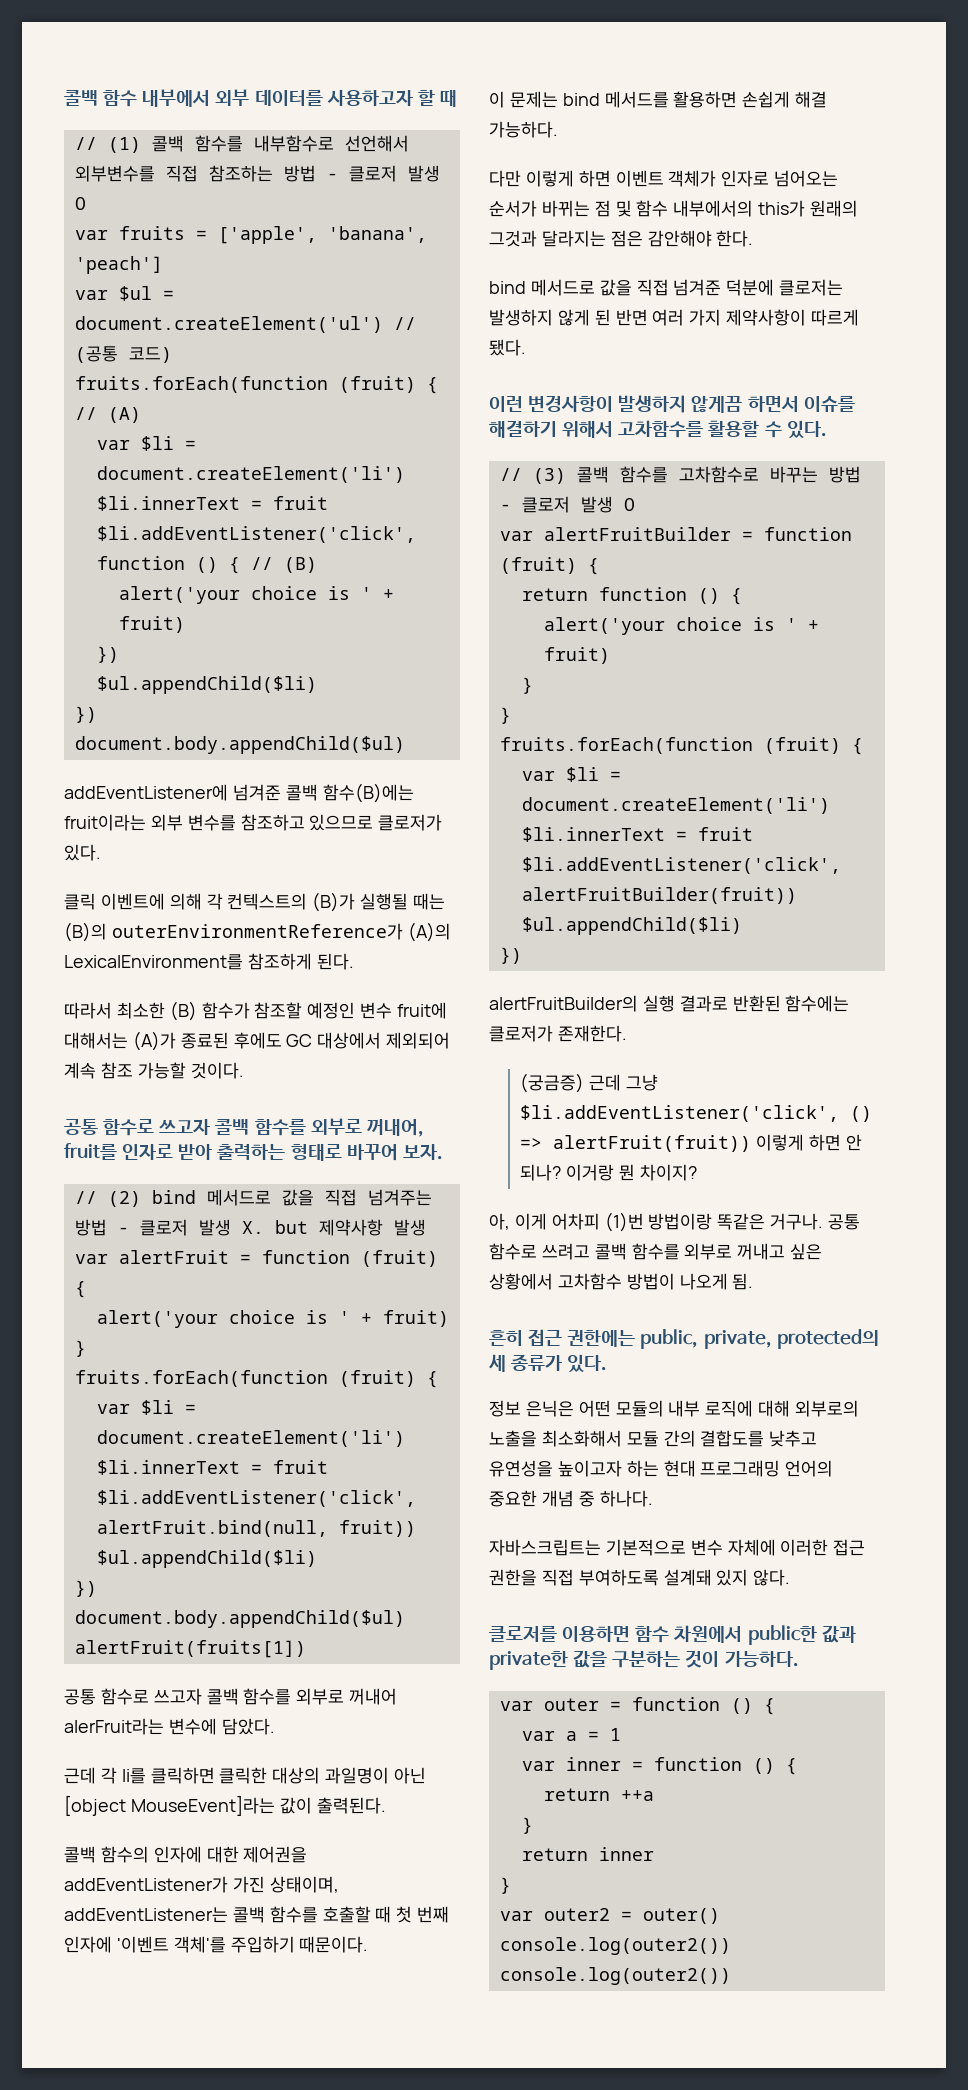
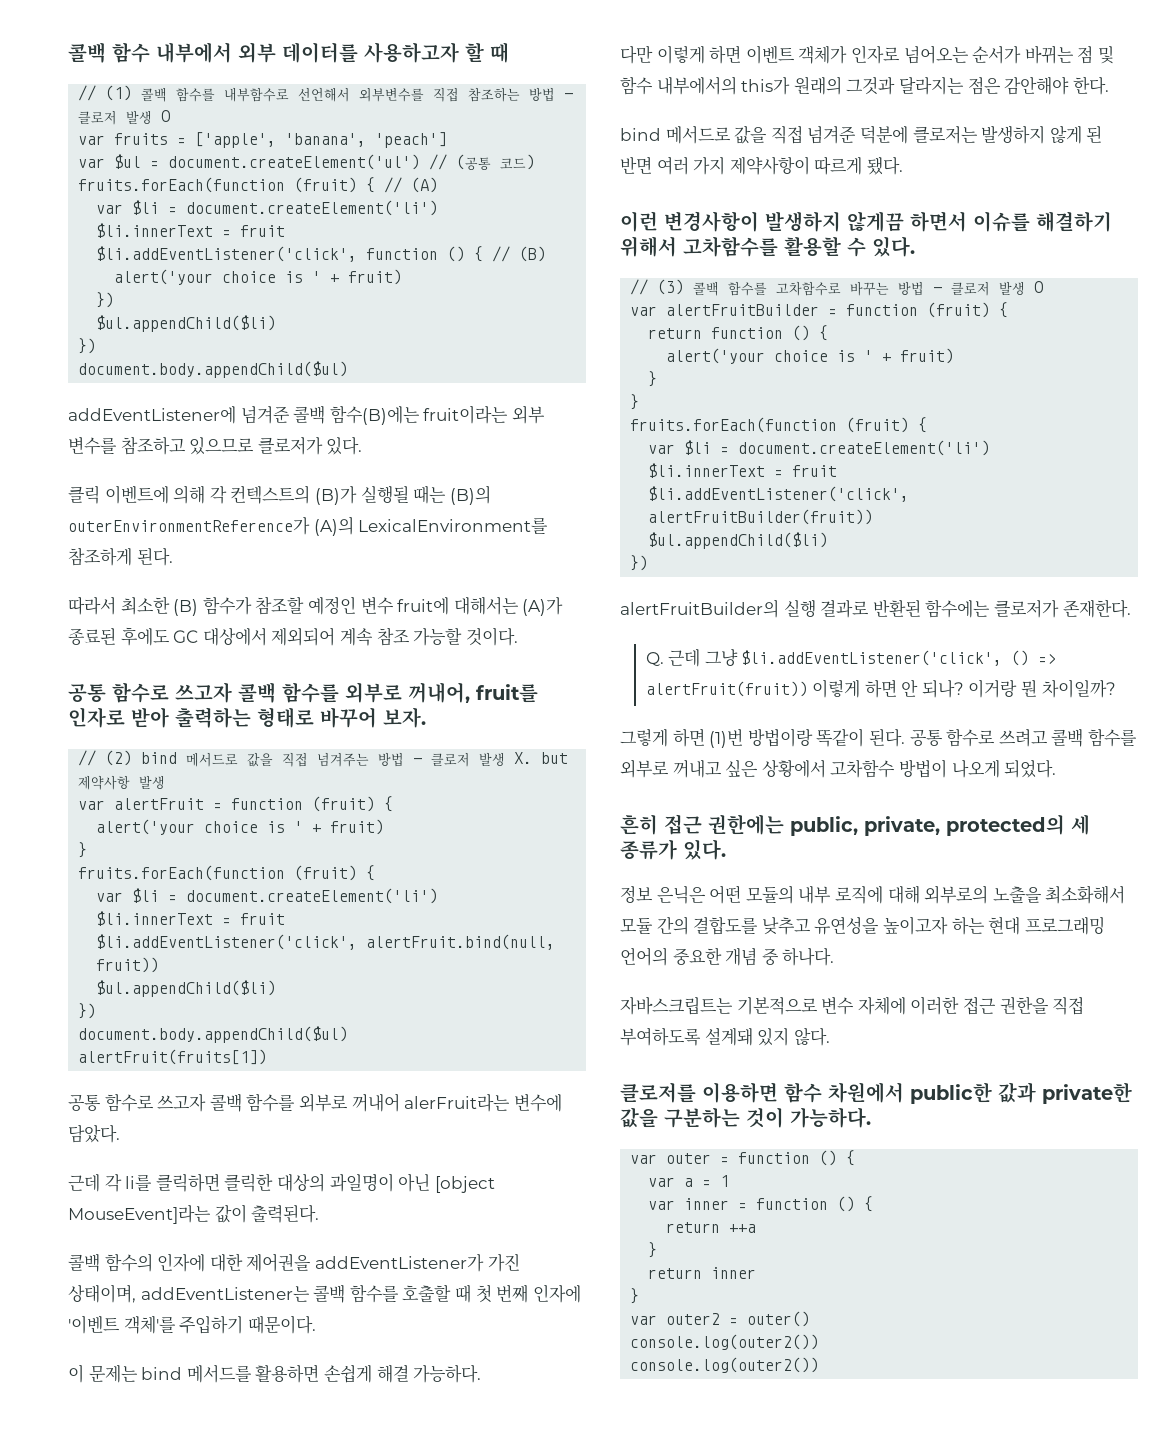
[520,1073,585,1093] (궁금증) -> [645,652,664,667] Q.
[639,1164,697,1181] [489,1212,824,1232] 차이지? // 아, 이게 어차피 (1)번 방법이랑 똑같은 거구나. -> [1041,679,1116,698] [620,728,905,748] 차이일까? // 그렇게 하면 (1)번 방법이랑 똑같이 된다.
[732,1273,754,1290] 됨. -> [1004,760,1057,778] 되었다.

